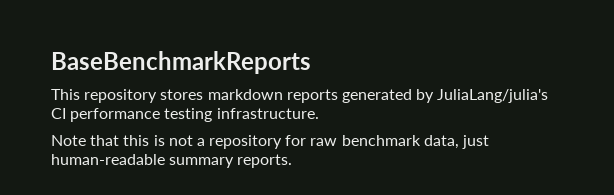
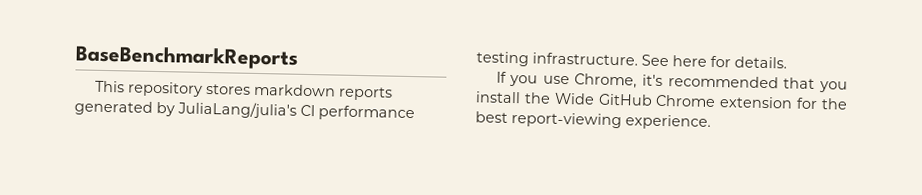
[51,135,490,149] [51,154,293,168] // Note that this is not a repository for raw benchmark data, just human-readable summary reports. -> [641,54,787,69] [495,71,848,93] [475,91,848,110] [475,111,711,130] See here for details. // If you use Chrome, it's recommended that you install the Wide GitHub Chrome extension for the best report-viewing experience.

